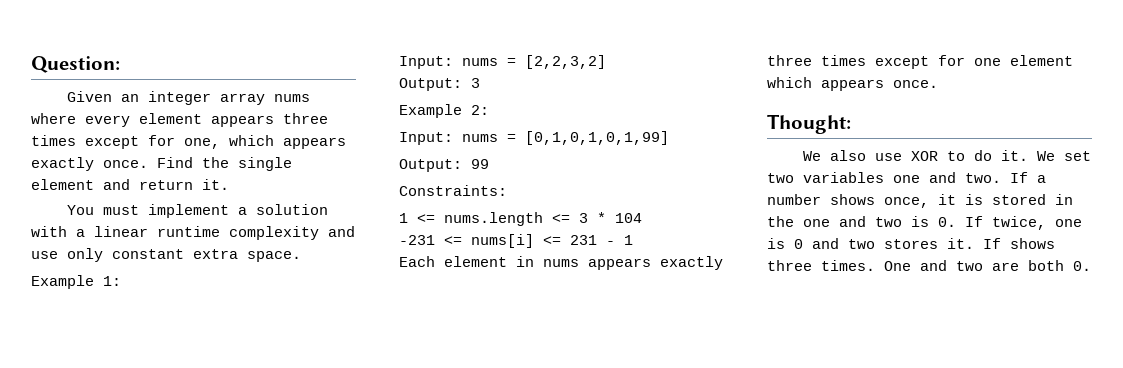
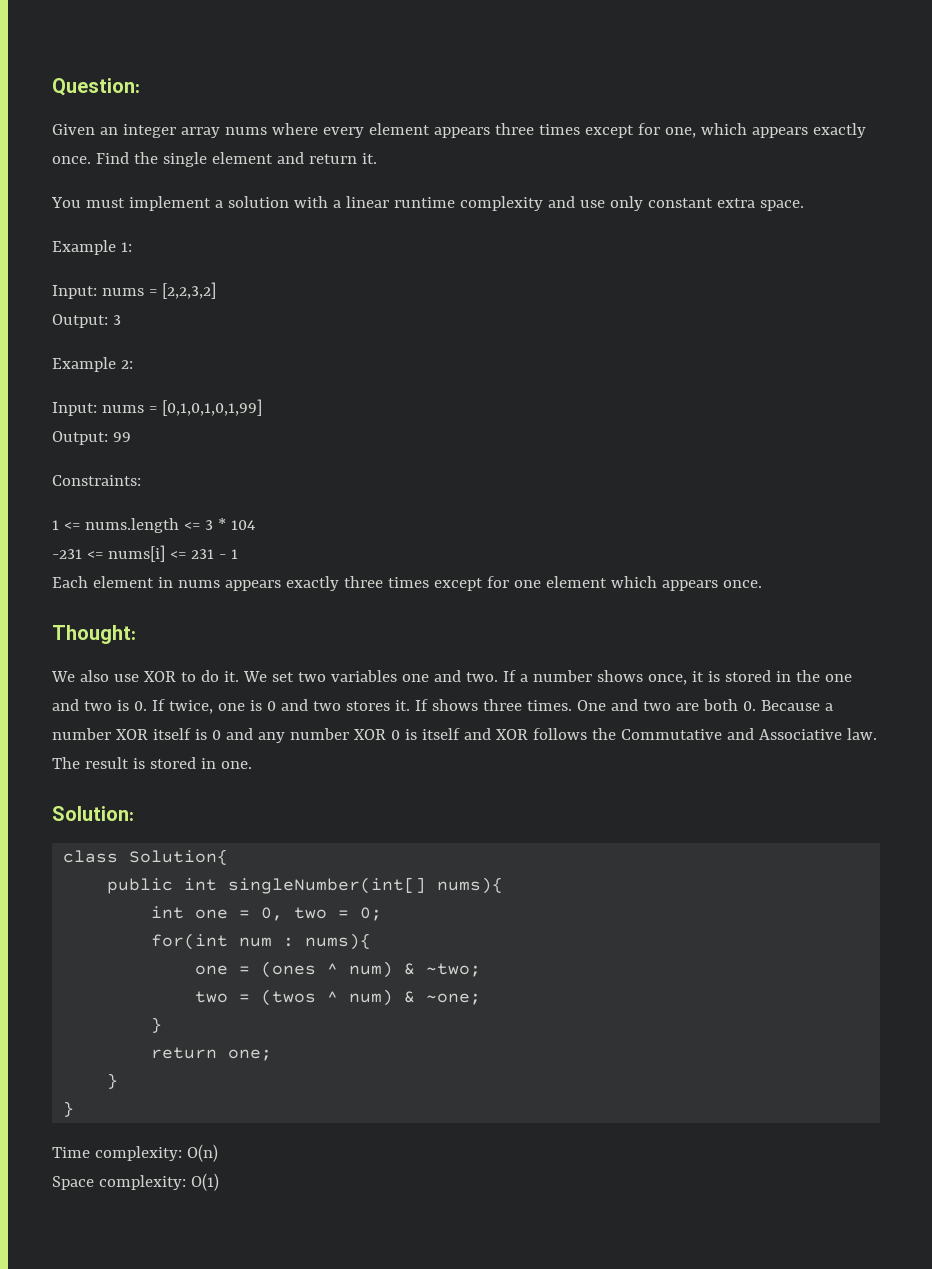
(1091, 266) none -> [760,700,833,711] [52,728,877,743] [52,757,252,769] [52,806,134,821] [63,849,229,865] [107,877,504,894] [151,906,383,921] [151,933,372,950] [195,961,482,978] [195,989,482,1006] [151,1017,163,1033] [151,1047,273,1061] [107,1073,119,1089] [63,1101,75,1117] [52,1144,218,1162] [52,1173,219,1191] Because a number XOR itself is 0 and any number XOR 0 is itself and XOR follows the Commutative and Associative law. The result is stored in one. // Solution: // class Solution{ // public int singleNumber(int[] nums){ // int one = 0, two = 0; // for(int num : nums){ // one = (ones ^ num) & ~two; // two = (twos ^ num) & ~one; // } // return one; // } // } // Time complexity: O(n) // Space complexity: O(1)

